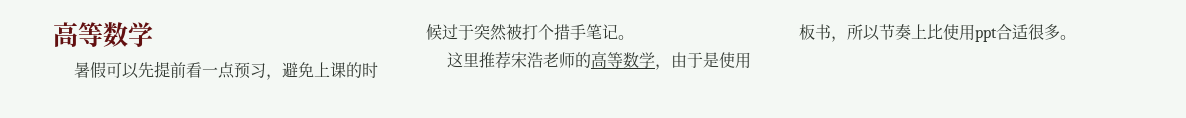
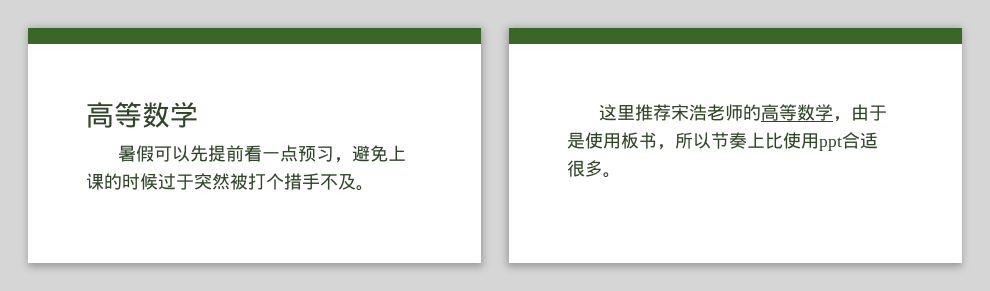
[586,24,618,39] 笔记 -> [320,174,356,190] 不及

